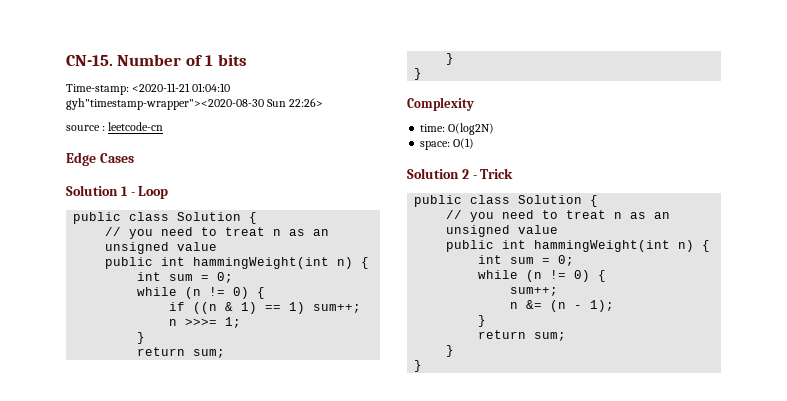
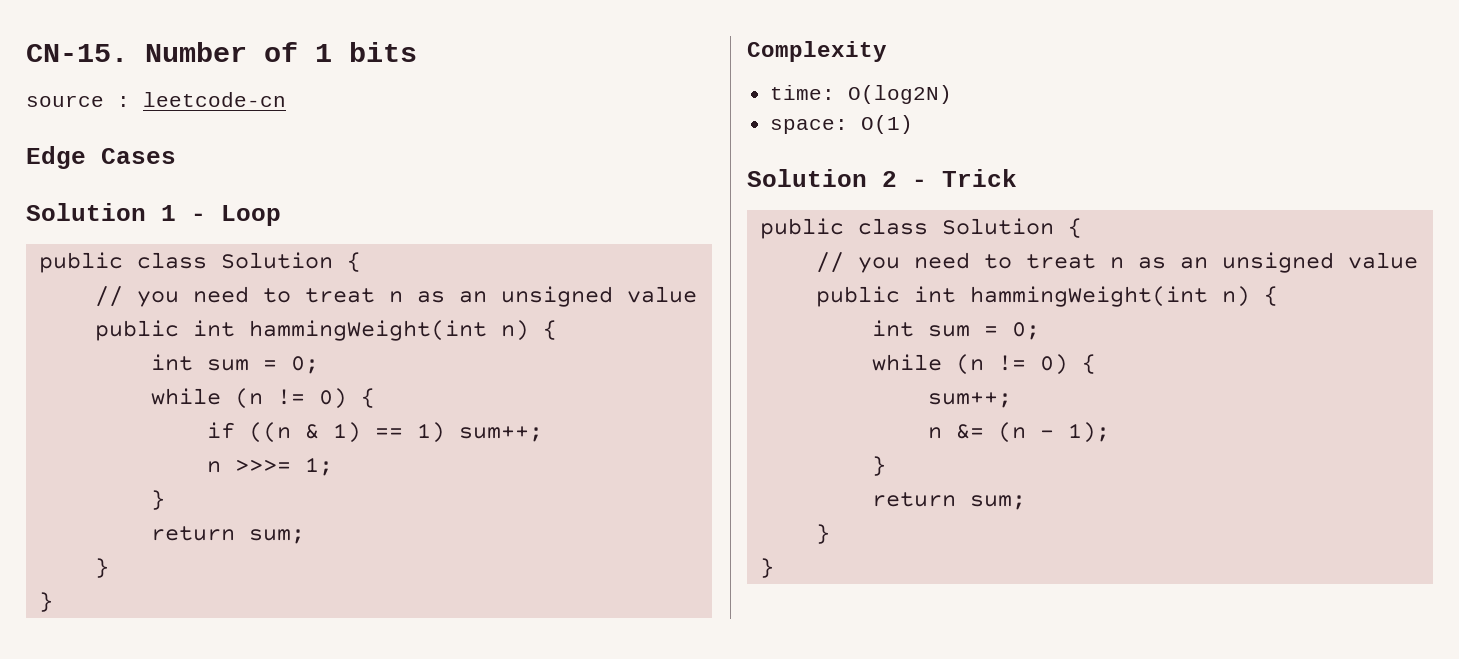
[66,83,231,95] [66,98,324,110] // Time-stamp: <2020-11-21 01:04:10 gyh"timestamp-wrapper"><2020-08-30 Sun 22:26> -> (417, 52) none

